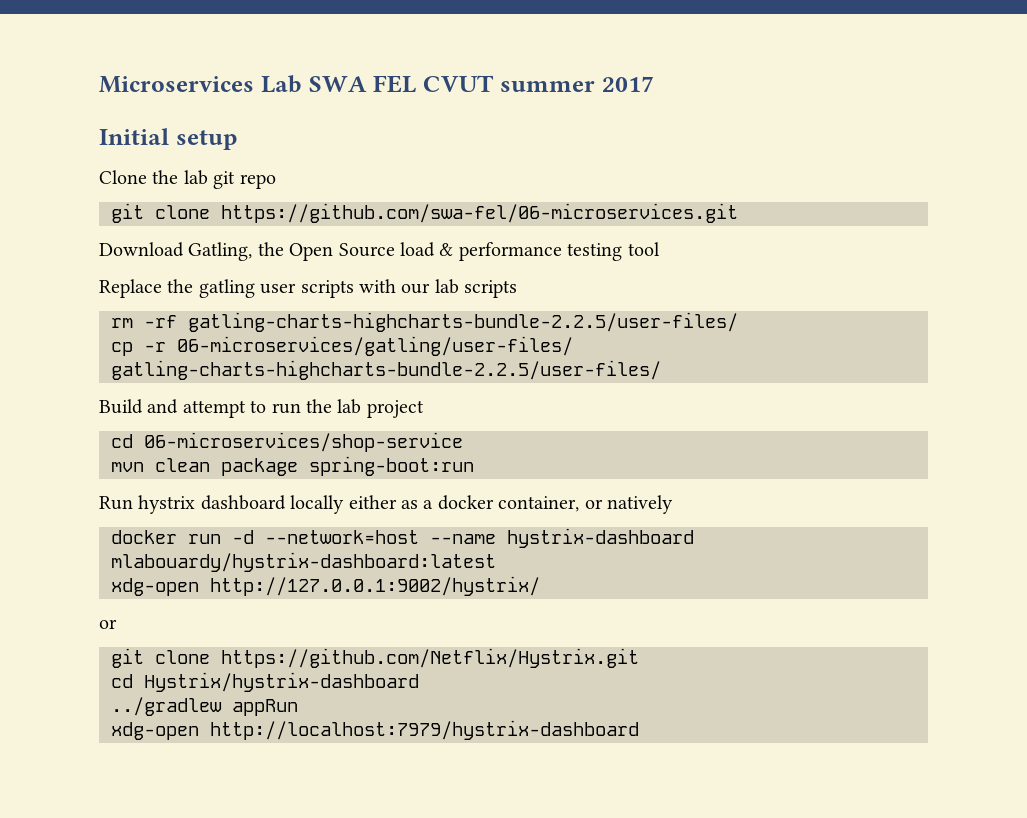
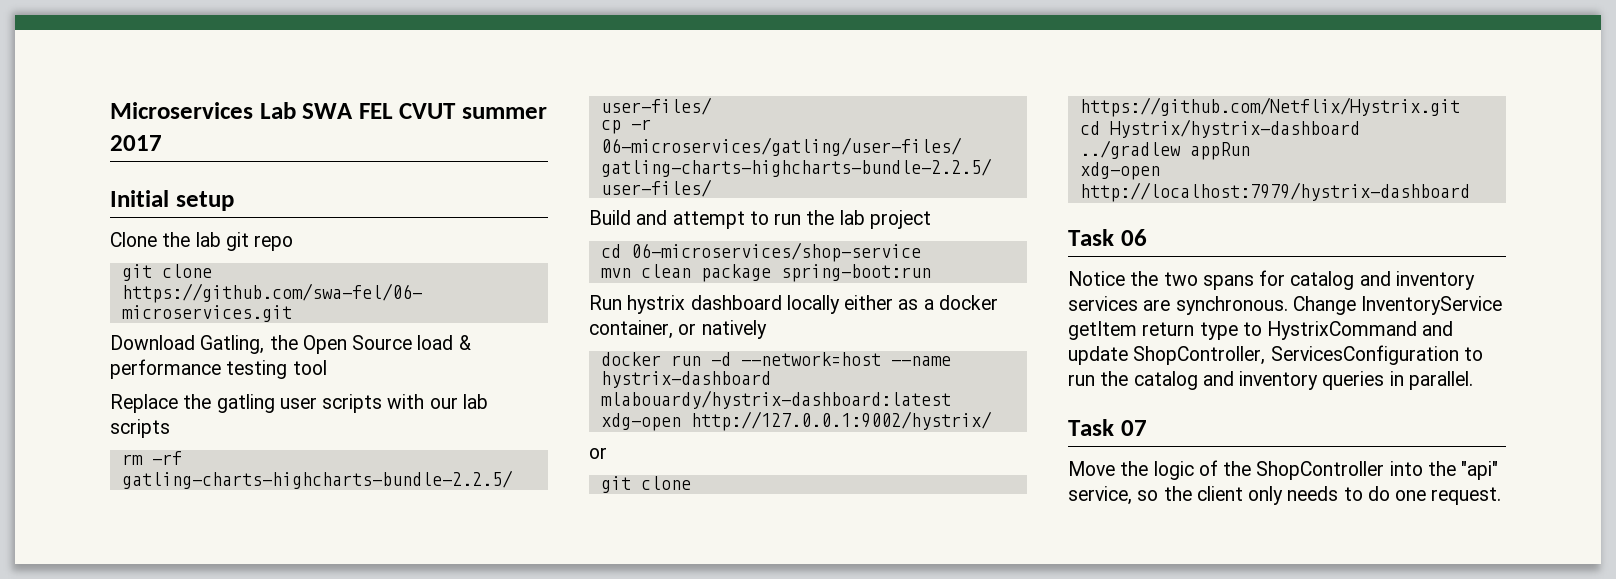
(639, 730) none -> [1068,229,1147,246] [1068,270,1475,290] [1068,296,1503,315] [1068,321,1454,340] [1068,345,1483,365] [1068,371,1473,390] [1068,419,1147,436] [1068,460,1499,480] [1068,486,1502,505] // Task 06 // Notice the two spans for catalog and inventory services are synchronous. Change InventoryService getItem return type to HystrixCommand and update ShopController, ServicesConfiguration to run the catalog and inventory queries in parallel. // Task 07 // Move the logic of the ShopController into the "api" service, so the client only needs to do one request.

